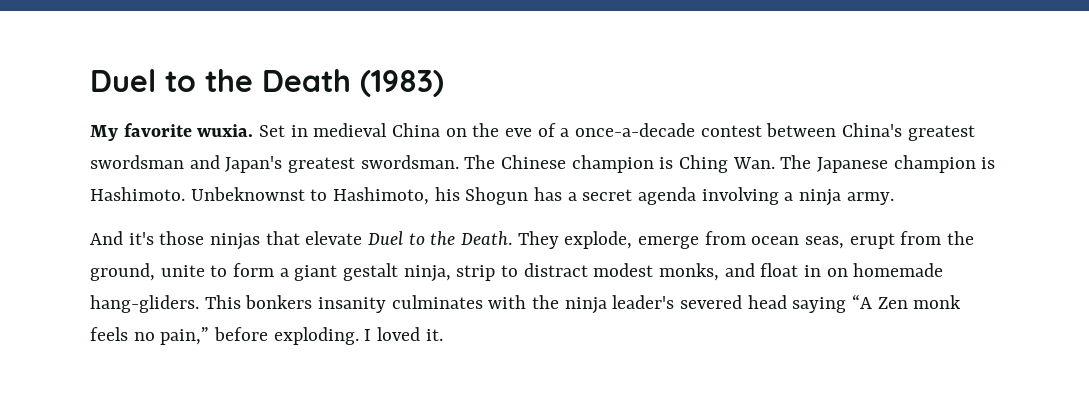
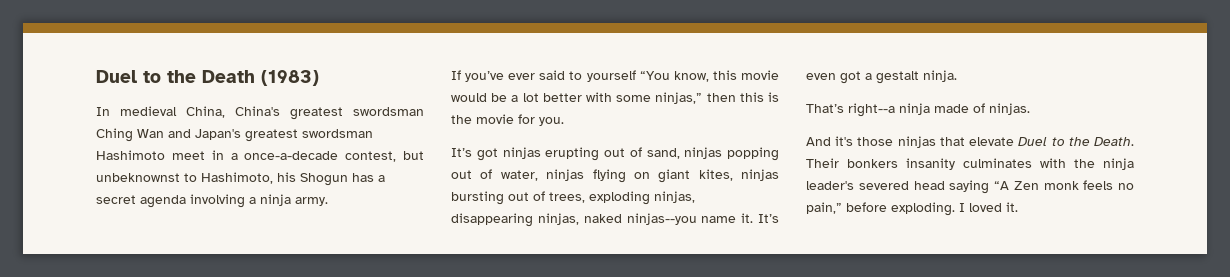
[90,123,837,141] My favorite wuxia. Set in medieval China on the eve of a once-a-decade contest between -> [96,106,225,118] In medieval China,
(184, 162) none -> [96,128,164,142] Ching Wan
[360,155,996,173] [90,187,305,201] swordsman. The Chinese champion is Ching Wan. The Japanese champion is Hashimoto. Unbeknownst -> [302,129,373,138] [96,150,424,162] [96,173,180,182] swordsman Hashimoto meet in a once-a-decade contest, but unbeknownst
(894, 198) none -> [451,70,779,82] [451,92,779,104] [451,114,564,126] [451,147,779,161] [451,169,779,183] [451,191,695,205] [451,213,779,227] [806,70,957,84] [806,103,1030,117] // If you’ve ever said to yourself “You know, this movie would be a lot better with some ninjas,” then this is the movie for you. // It’s got ninjas erupting out of sand, ninjas popping out of water, ninjas flying on giant kites, ninjas bursting out of trees, exploding ninjas, disappearing ninjas, naked ninjas--you name it. It’s even got a gestalt ninja. // That’s right--a ninja made of ninjas.
[517,231,975,249] [90,263,944,282] [90,295,241,313] They explode, emerge from ocean seas, erupt from the ground, unite to form a giant gestalt ninja, strip to distract modest monks, and float in on homemade hang-gliders. This -> [806,158,839,168] Their

